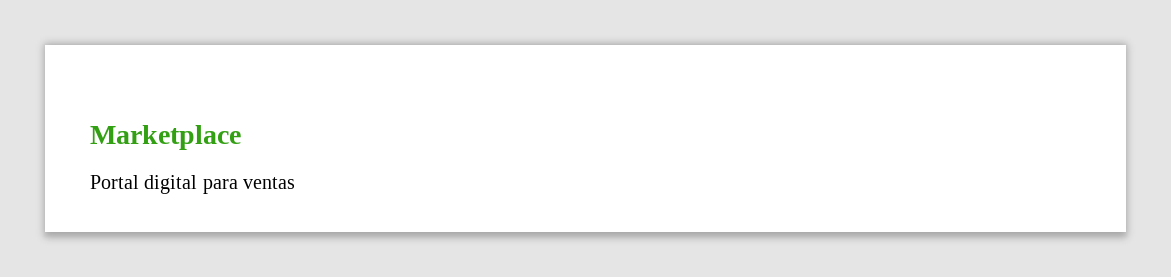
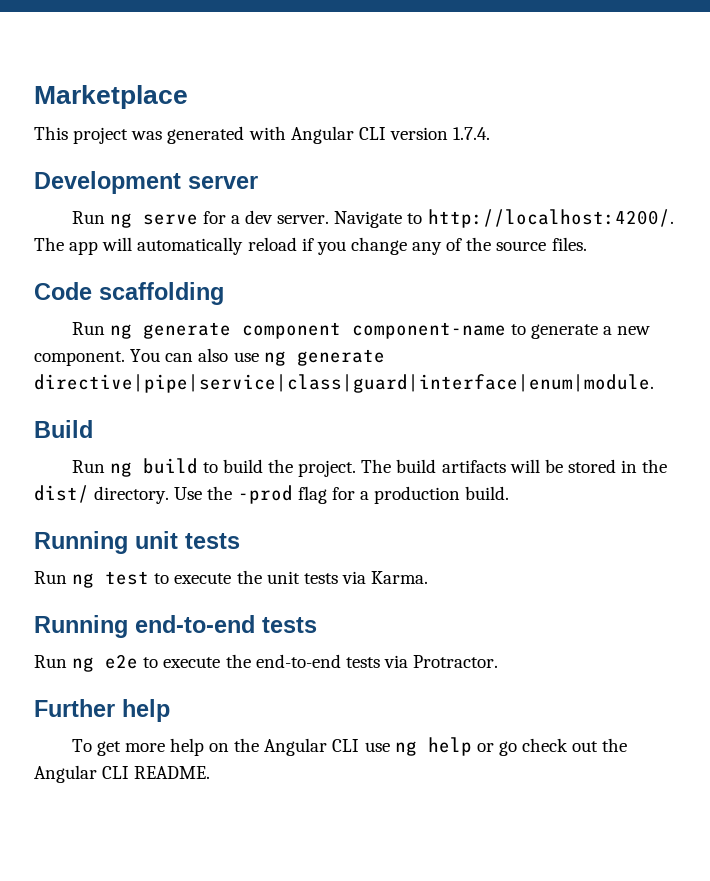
[90,175,296,194] Portal digital para ventas -> [34,126,491,144] [34,171,258,194] [71,209,674,228] [34,237,587,255] [34,282,224,305] [71,322,651,339] [34,348,385,366] [34,374,654,393] [34,420,93,438] [71,458,668,477] [34,485,510,504] [34,531,240,554] [34,570,429,588] [34,615,317,638] [34,654,499,672] [34,699,170,722] [71,737,628,756] [34,765,211,783] This project was generated with Angular CLI version 1.7.4. // Development server // Run ng serve for a dev server. Navigate to http://localhost:4200/. The app will automatically reload if you change any of the source files. // Code scaffolding // Run ng generate component component-name to generate a new component. You can also use ng generate directive|pipe|service|class|guard|interface|enum|module. // Build // Run ng build to build the project. The build artifacts will be stored in the dist/ directory. Use the -prod flag for a production build. // Running unit tests // Run ng test to execute the unit tests via Karma. // Running end-to-end tests // Run ng e2e to execute the end-to-end tests via Protractor. // Further help // To get more help on the Angular CLI use ng help or go check out the Angular CLI README.

